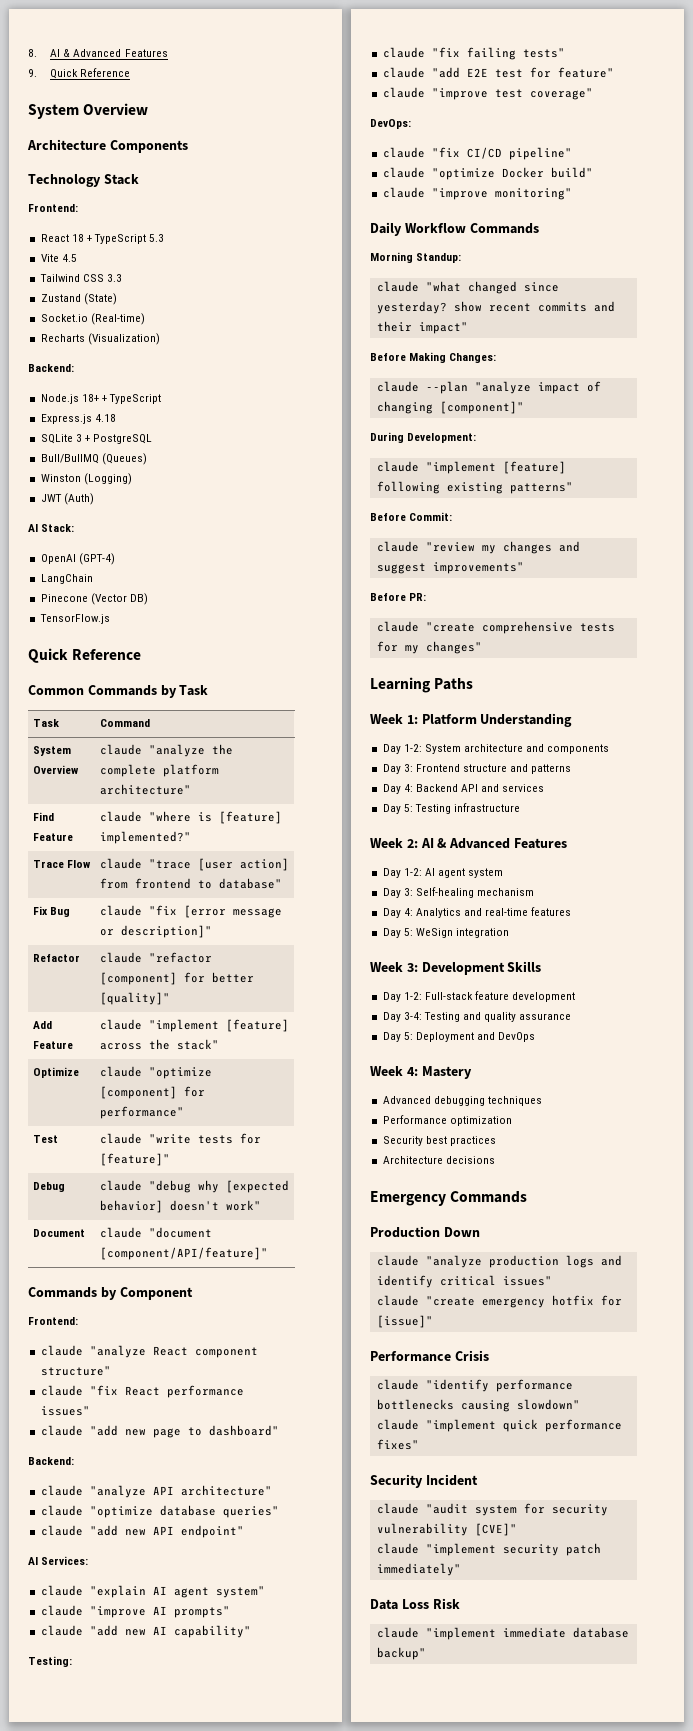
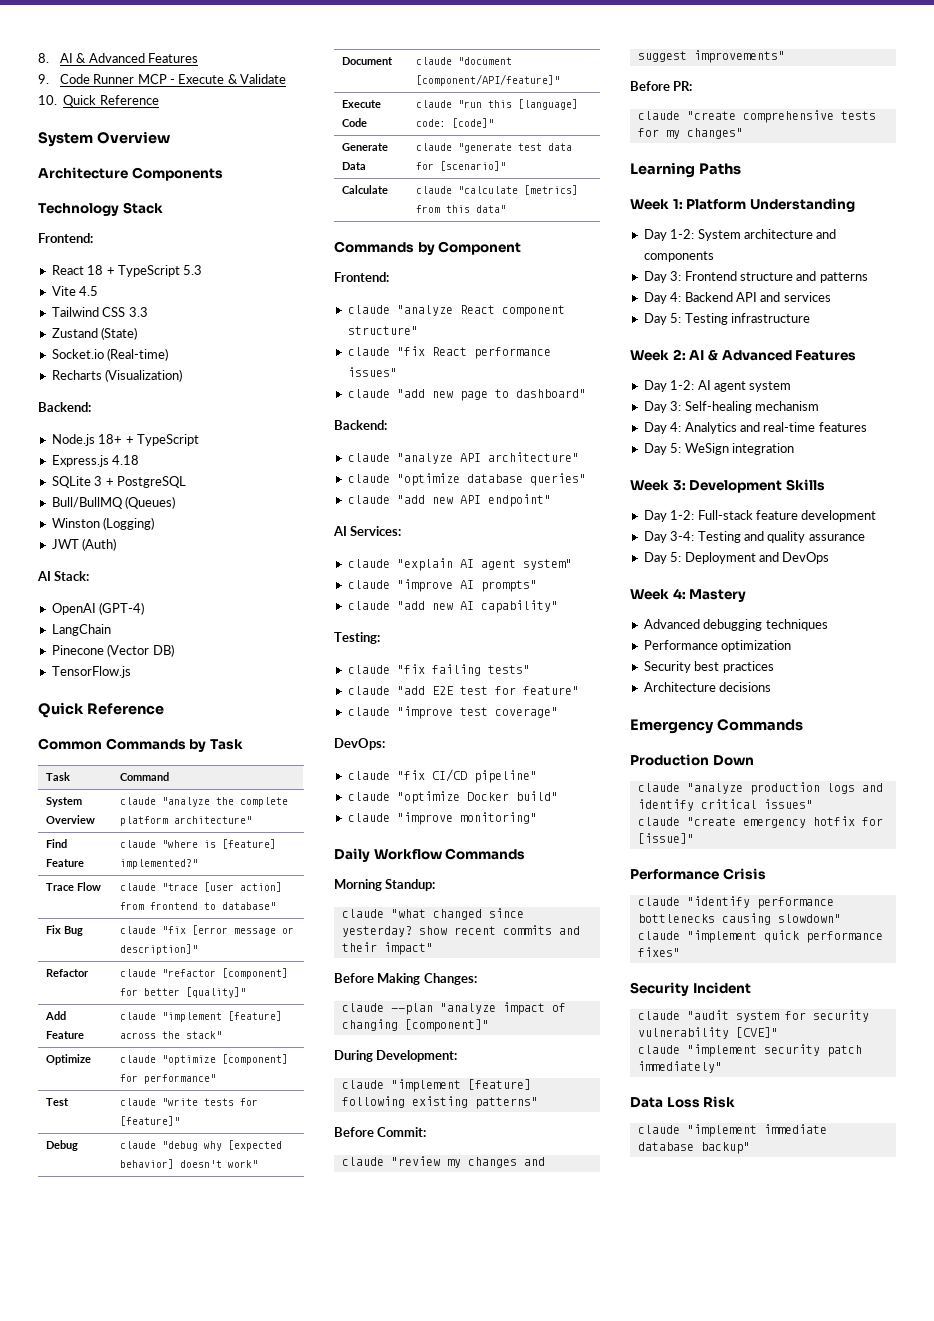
(37, 73) none -> [59,74,287,84] [38,95,57,105] Code Runner MCP - Execute & Validate // 10.
(268, 1253) none -> [342,100,382,108] [342,118,368,127] [416,99,579,110] [416,118,495,128] [342,143,389,151] [342,162,367,170] [416,143,573,153] [416,161,507,171] [342,185,389,194] [416,185,579,195] [416,205,507,213] // Execute Code | claude "run this [language] code: [code]" // Generate Data | claude "generate test data for [scenario]" // Calculate | claude "calculate [metrics] from this data"

